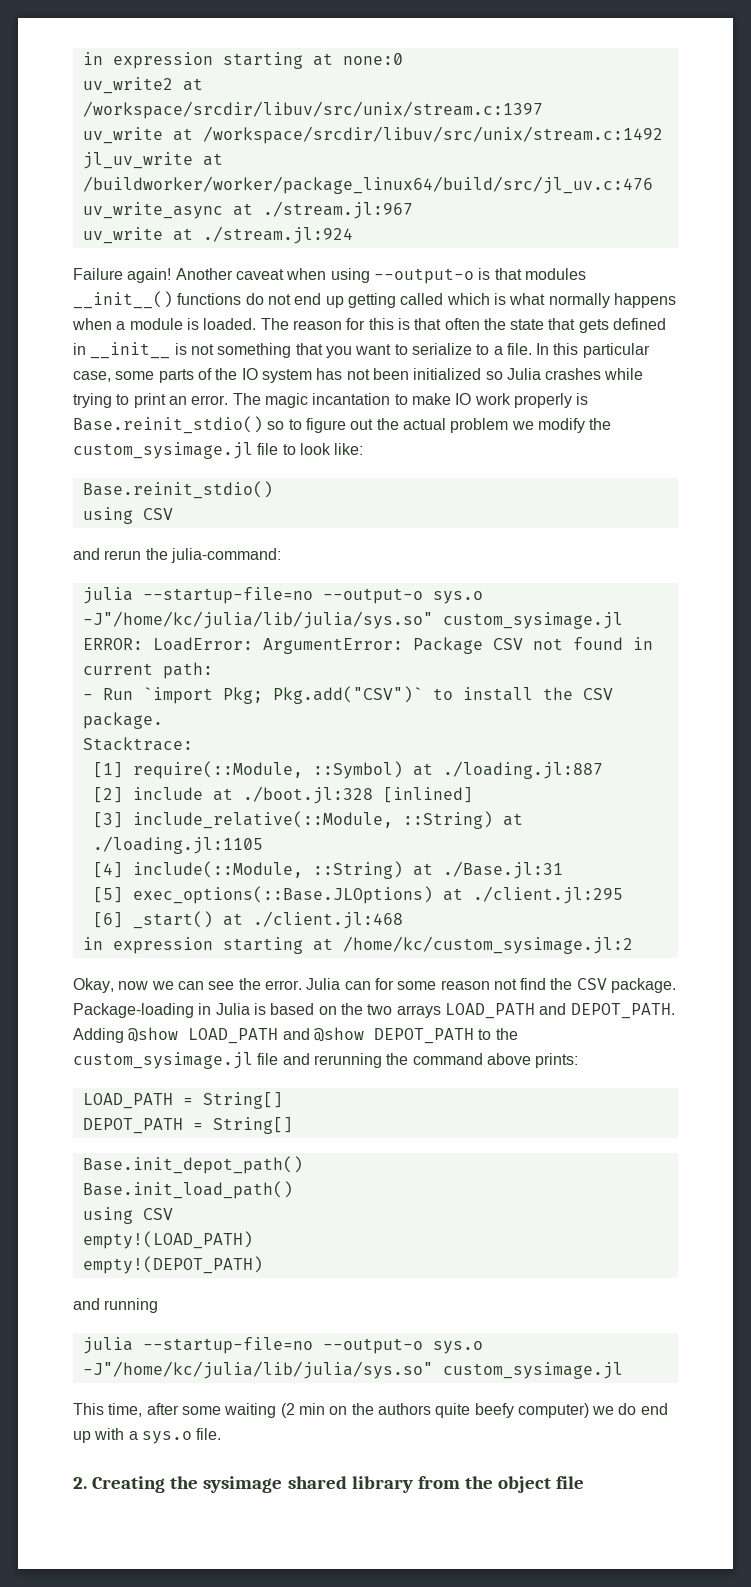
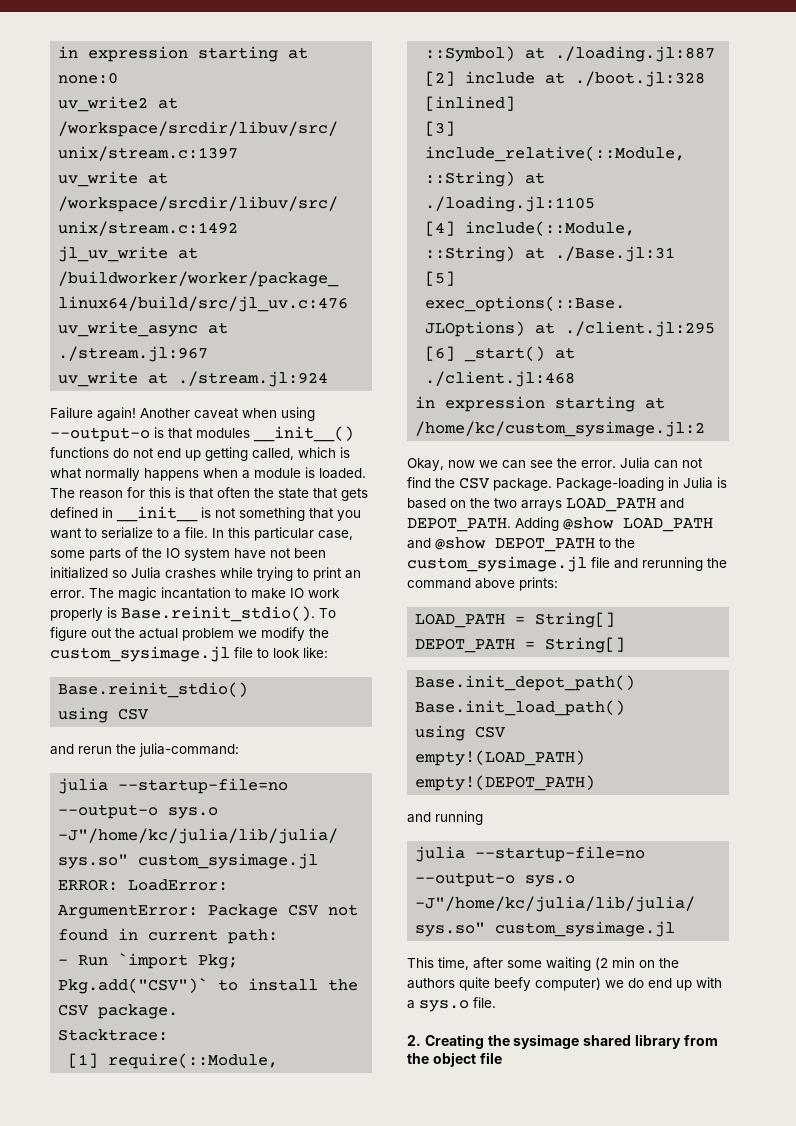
[400,293,444,305] called -> [252,448,294,460] called,
[316,368,343,380] has -> [234,548,266,559] have
[73,416,302,434] Base.reinit_stdio() so to -> [121,606,336,622] Base.reinit_stdio(). To
[374,978,490,990] for some reason -> (678, 464) none

